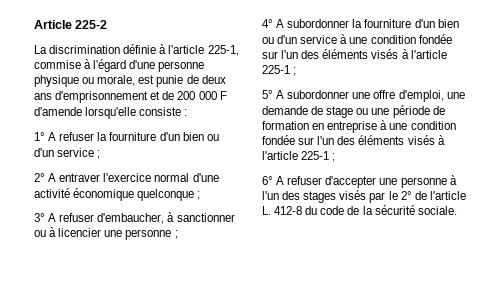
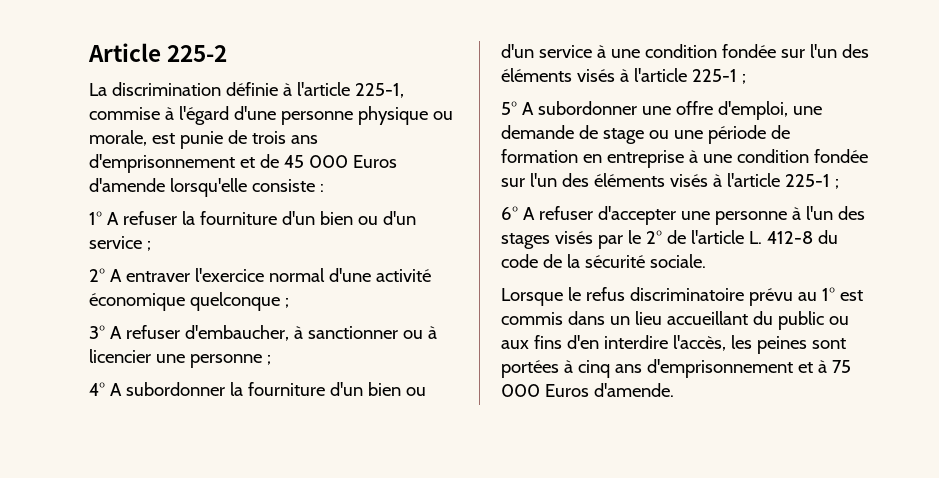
[201,75,226,84] deux -> [251,131,286,144] trois
[177,91,227,100] 200 000 F -> [283,155,397,168] 45 000 Euros
(457, 210) none -> [501,287,863,306] [501,311,849,330] [501,335,846,354] [501,359,851,378] [501,383,674,397] // Lorsque le refus discriminatoire prévu au 1° est commis dans un lieu accueillant du public ou aux fins d'en interdire l'accès, les peines sont portées à cinq ans d'emprisonnement et à 75 000 Euros d'amende.

